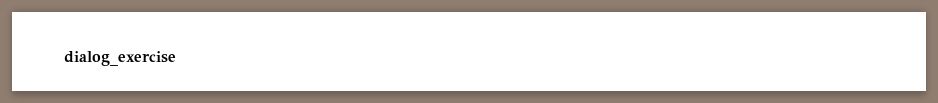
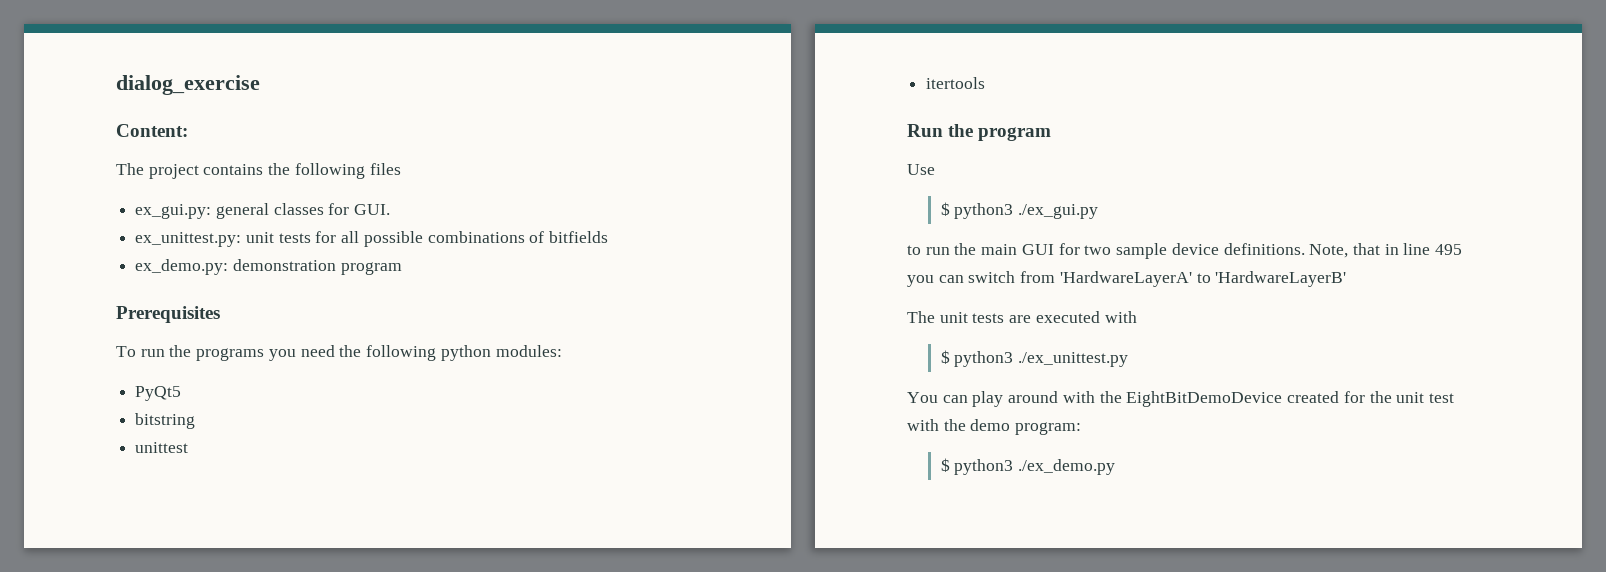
(176, 58) none -> [116,124,188,137] [116,163,401,179] [135,203,391,219] [135,231,609,247] [135,259,402,275] [116,306,220,323] [116,345,562,361] [135,386,182,401] [135,413,196,429] [135,442,189,453] [926,77,986,89] [907,124,1052,141] [907,164,935,175] [940,202,1098,219] [907,243,1463,259] [907,271,1347,287] [907,311,1137,323] [940,350,1128,367] [907,391,1454,407] [907,419,1082,435] [940,458,1115,475] // Content: // The project contains the following files // ex_gui.py: general classes for GUI. // ex_unittest.py: unit tests for all possible combinations of bitfields // ex_demo.py: demonstration program // Prerequisites // To run the programs you need the following python modules: // PyQt5 // bitstring // unittest // itertools // Run the program // Use // $ python3 ./ex_gui.py // to run the main GUI for two sample device definitions. Note, that in line 495 you can switch from 'HardwareLayerA' to 'HardwareLayerB' // The unit tests are executed with // $ python3 ./ex_unittest.py // You can play around with the EightBitDemoDevice created for the unit test with the demo program: // $ python3 ./ex_demo.py

